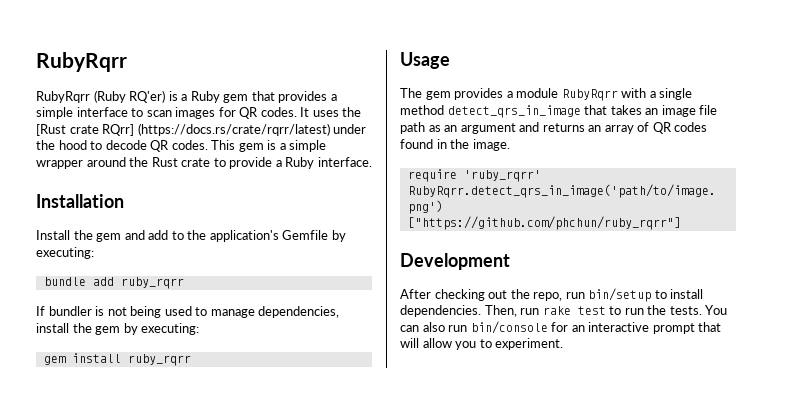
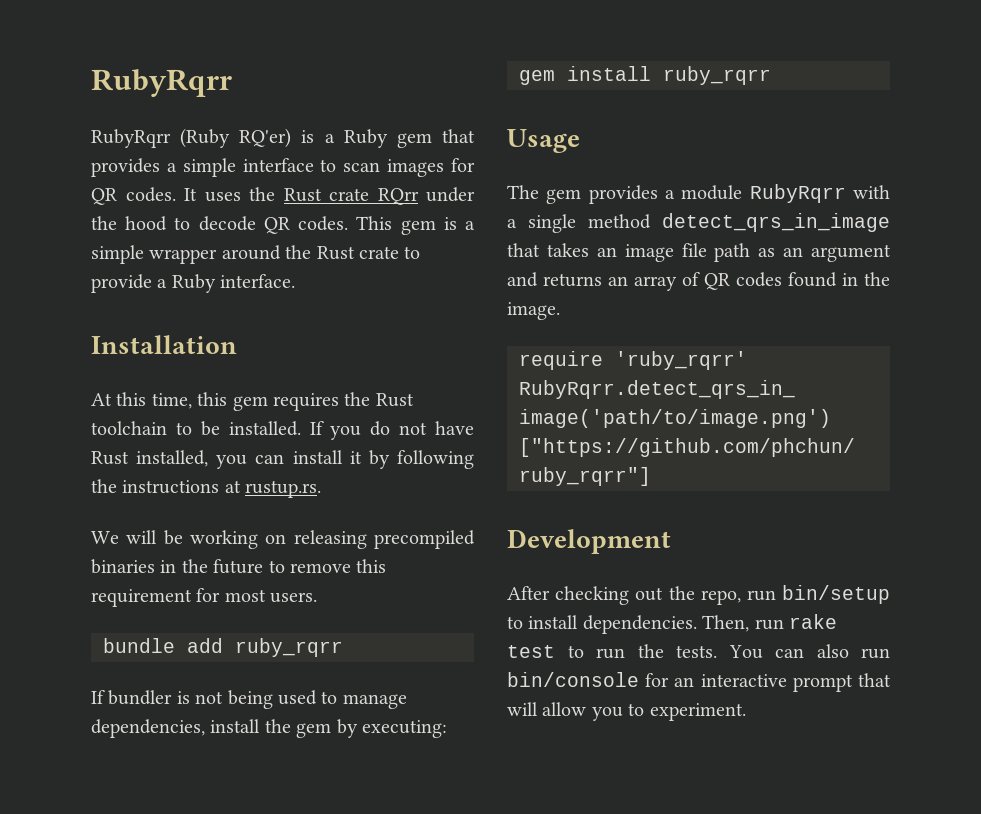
[36,123,330,136] [Rust crate RQrr] (https://docs.rs/crate/rqrr/latest) -> [283,188,419,205] Rust crate RQrr
[36,230,346,242] [36,247,94,259] Install the gem and add to the application's Gemfile by executing: -> [91,392,414,411] [91,421,474,440] [91,450,475,469] [91,479,322,498] [91,530,475,549] [91,559,387,574] [91,588,318,607] At this time, this gem requires the Rust toolchain to be installed. If you do not have Rust installed, you can install it by following the instructions at rustup.rs. // We will be working on releasing precompiled binaries in the future to remove this requirement for most users.

